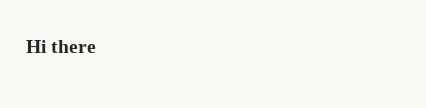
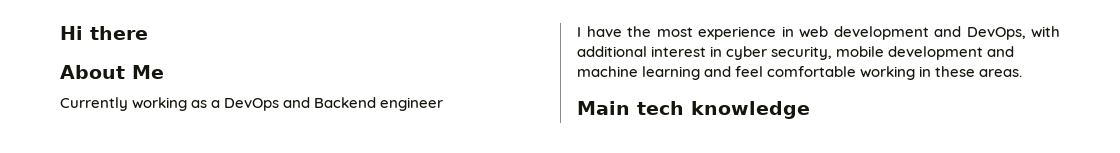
(97, 46) none -> [60,65,164,79] [60,97,444,111] [577,26,1060,40] [577,46,1015,60] [577,66,1023,80] [577,101,810,119] // About Me // Currently working as a DevOps and Backend engineer // I have the most experience in web development and DevOps, with additional interest in cyber security, mobile development and machine learning and feel comfortable working in these areas. // Main tech knowledge

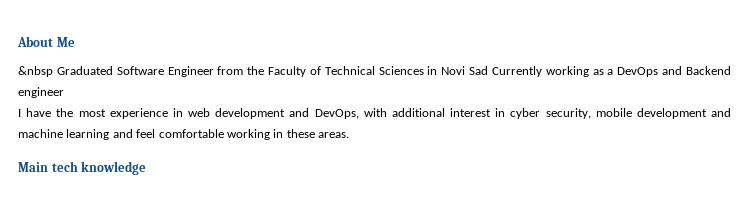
[60,26,148,40] Hi there // -> (17, 41) none
(164, 72) none -> [18,66,489,77] &nbsp Graduated Software Engineer from the Faculty of Technical Sciences in Novi Sad

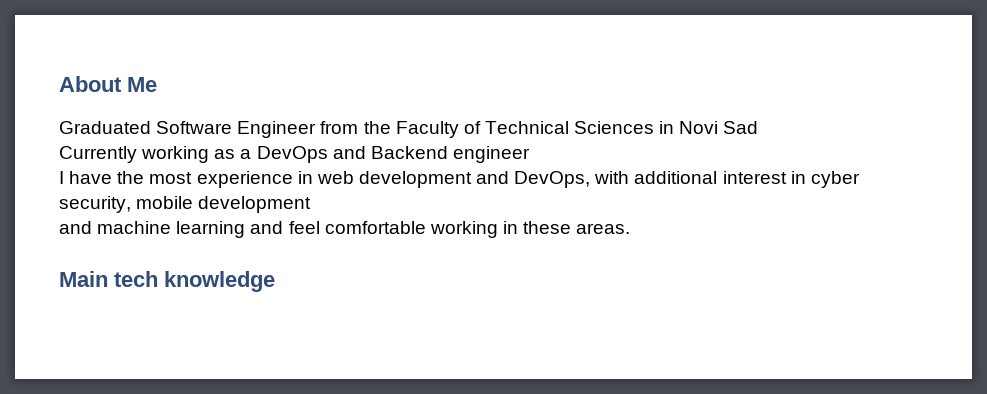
[18,66,53,77] &nbsp -> (157, 84) none
(489, 70) none -> (759, 127) //
(707, 113) none -> (312, 204) //

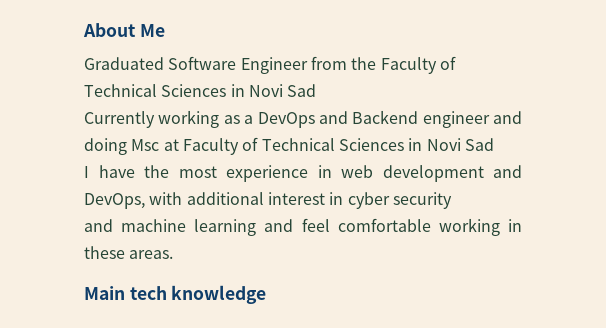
(530, 154) none -> [493,111,522,124] [84,137,494,155] and doing Msc at Faculty of Technical Sciences in Novi Sad
[59,196,312,213] security, mobile development -> [392,192,452,209] security

